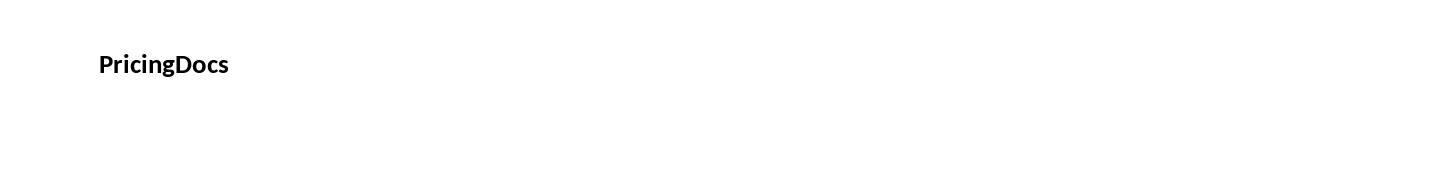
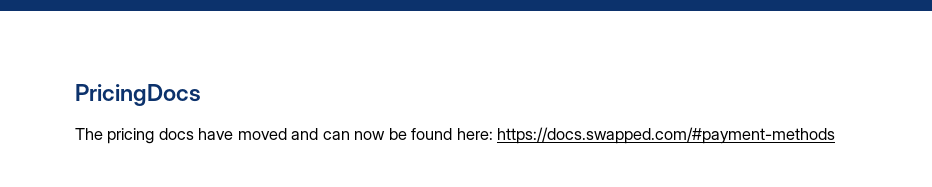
(229, 65) none -> [75,127,836,144] // The pricing docs have moved and can now be found here: https://docs.swapped.com/#payment-methods

